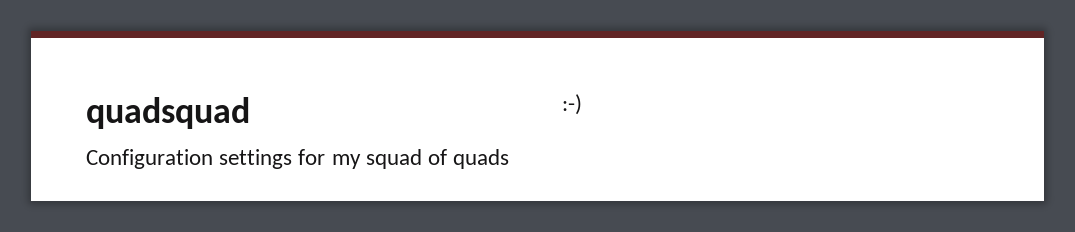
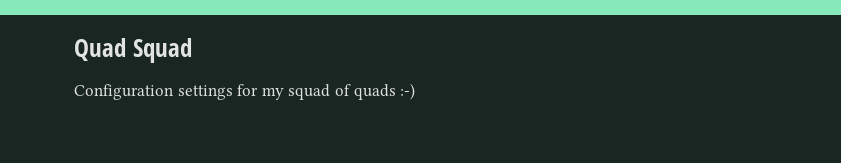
[86,97,250,129] quadsquad -> [74,38,192,63] Quad Squad

